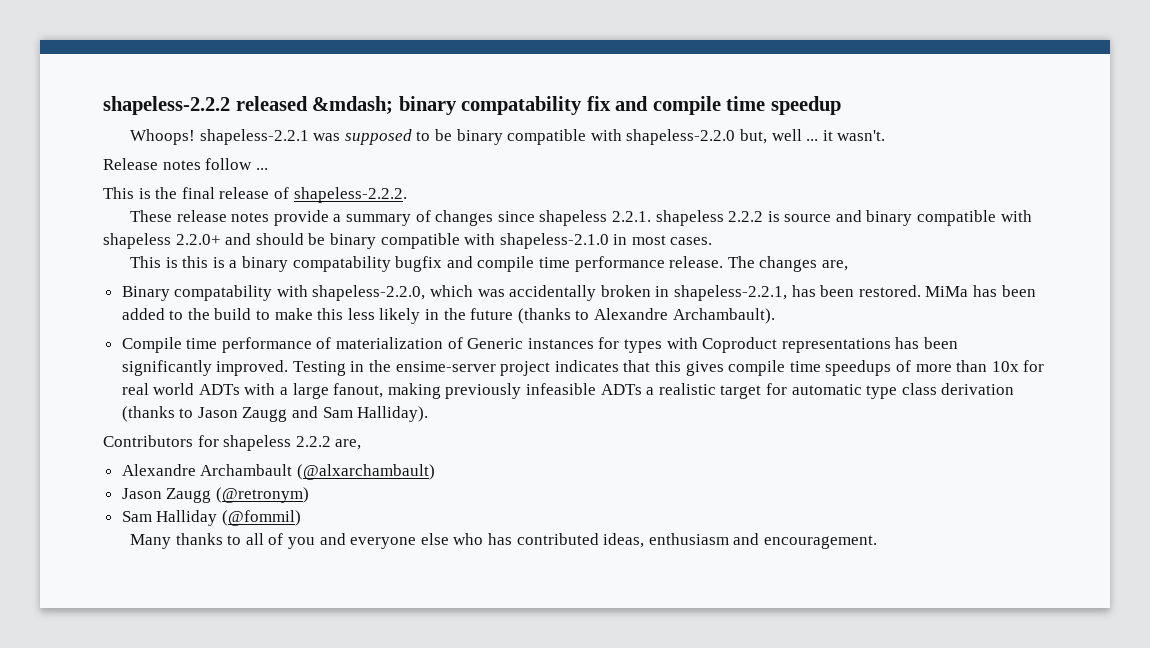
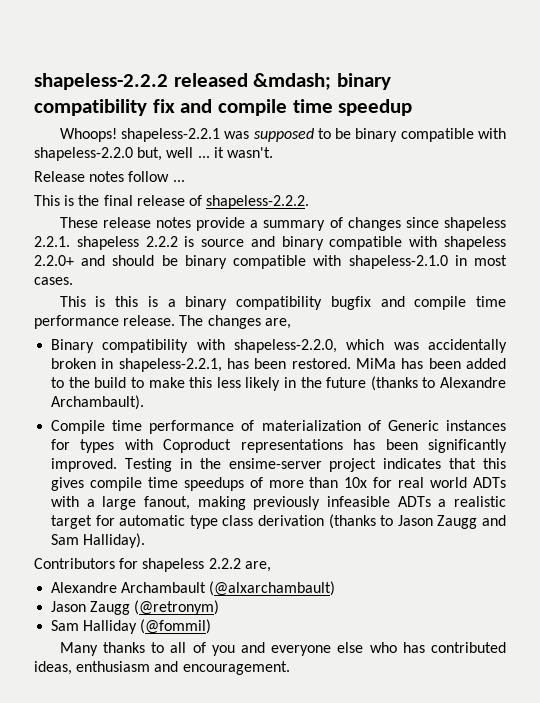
[461,96,583,115] compatability -> [34,99,147,116] compatibility
[292,256,391,272] compatability -> [236,296,323,310] compatibility
[174,285,273,301] compatability -> [102,339,189,353] compatibility

